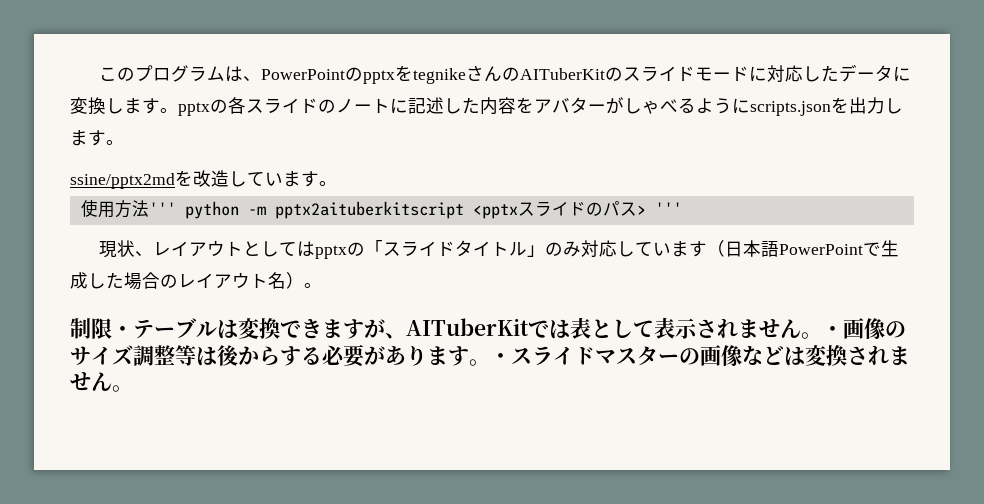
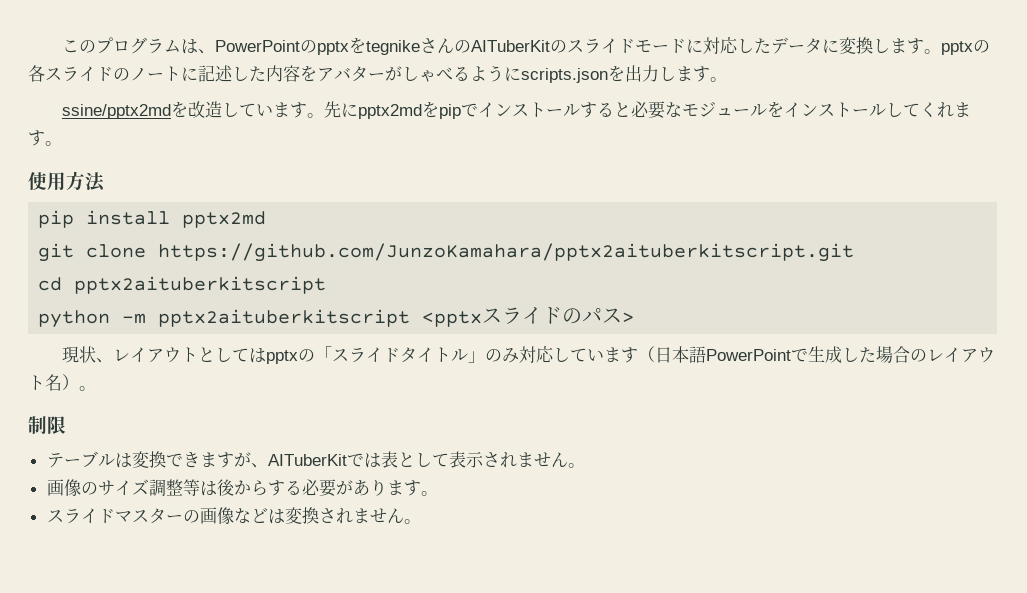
[80,200,176,218] // 使用方法''' -> [324,101,972,119] [28,130,62,146] [28,171,105,192] [38,210,267,228] [38,243,855,262] [38,276,327,294] 先にpptx2mdをpipでインストールすると必要なモジュールをインストールしてくれます。 // 使用方法 // pip install pptx2md // git clone https://github.com/JunzoKamahara/pptx2aituberkitscript.git // cd pptx2aituberkitscript //
[654,202,682,215] ''' -> (635, 317) none
[112,326,133,336] ・ -> (66, 425) //
[822,326,843,336] ・ -> (585, 465) //
[490,353,511,363] ・ -> (438, 493) //

